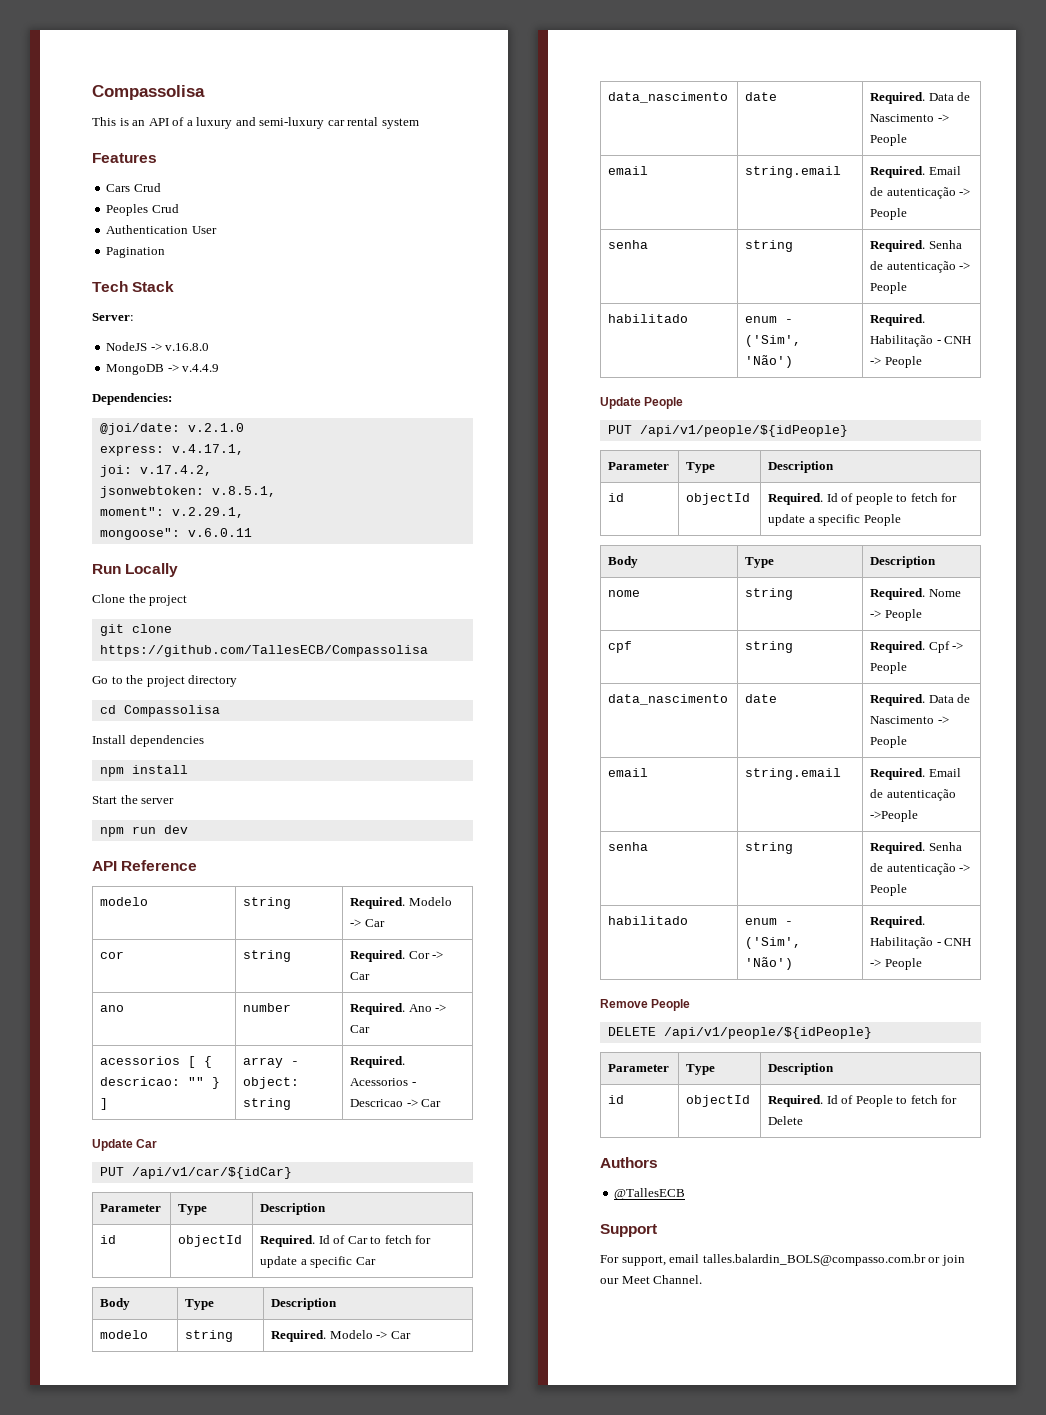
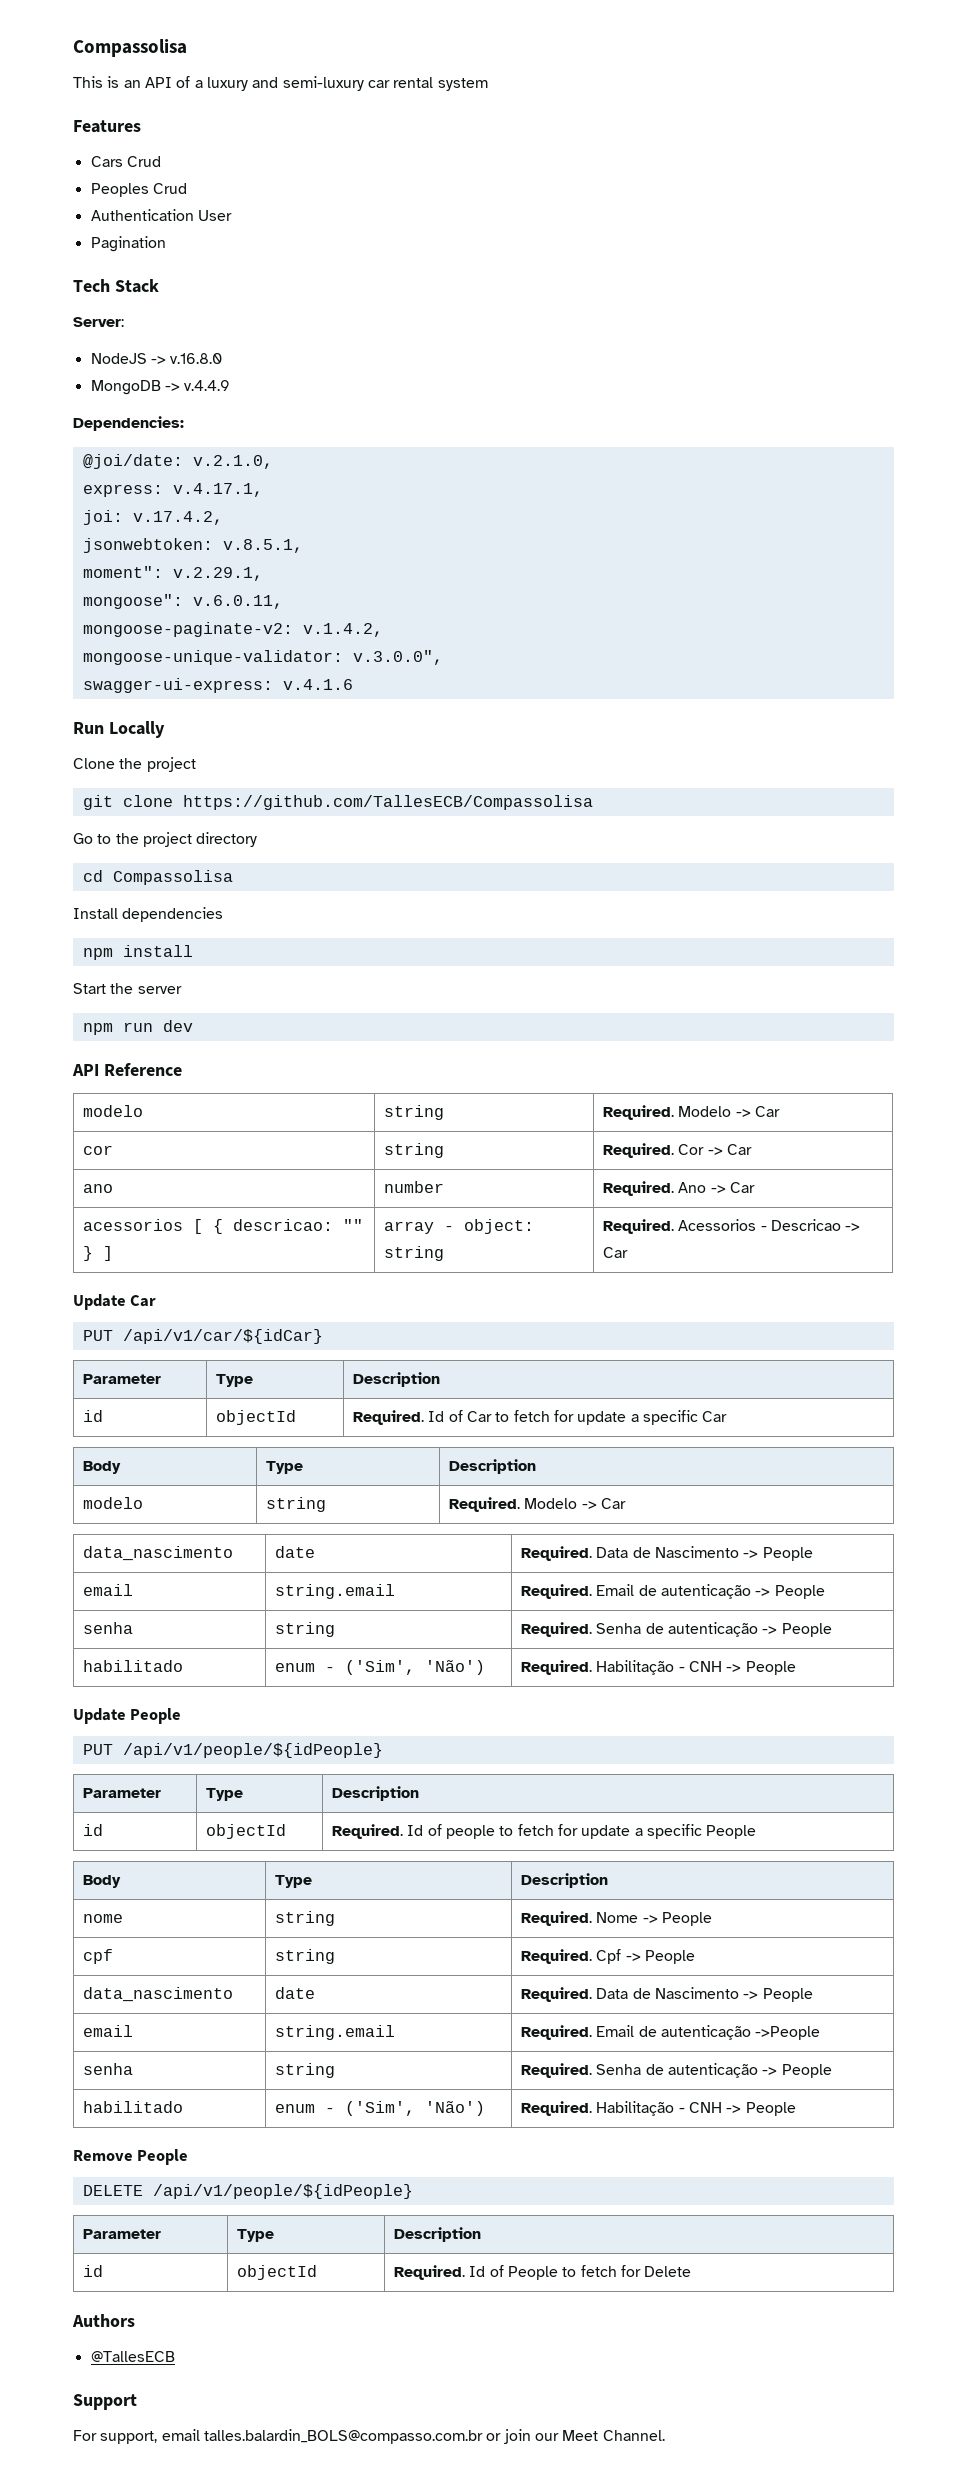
[187,423,244,432] v.2.1.0 -> [192,455,273,469] v.2.1.0,
[187,528,252,537] v.6.0.11 -> [192,595,283,609] [82,622,383,637] [82,650,443,665] [82,678,353,693] v.6.0.11, // mongoose-paginate-v2: v.1.4.2, // mongoose-unique-validator: v.3.0.0", // swagger-ui-express: v.4.1.6

